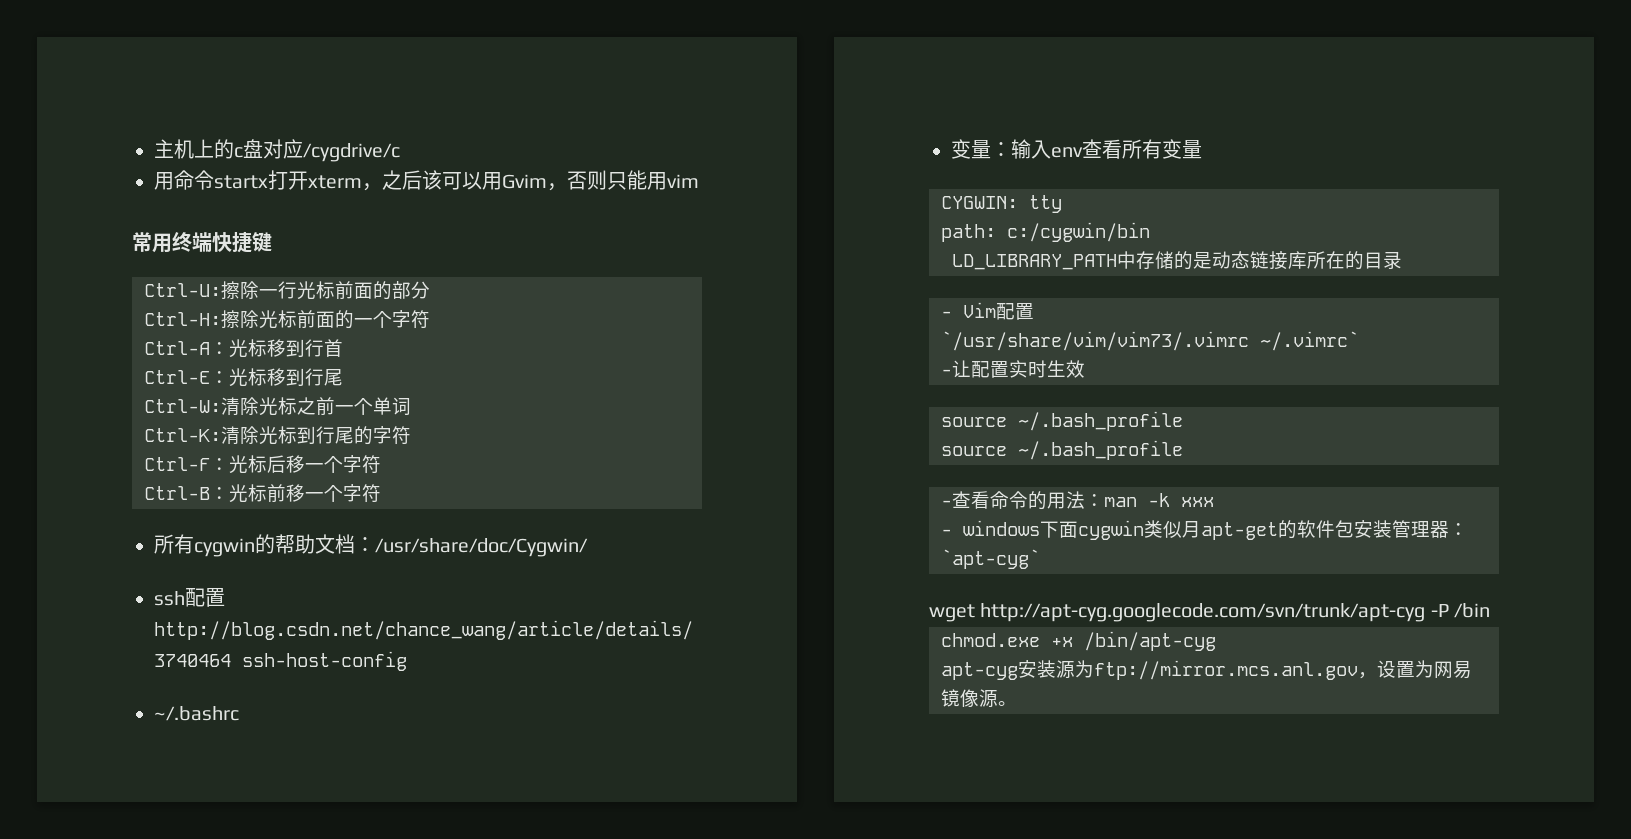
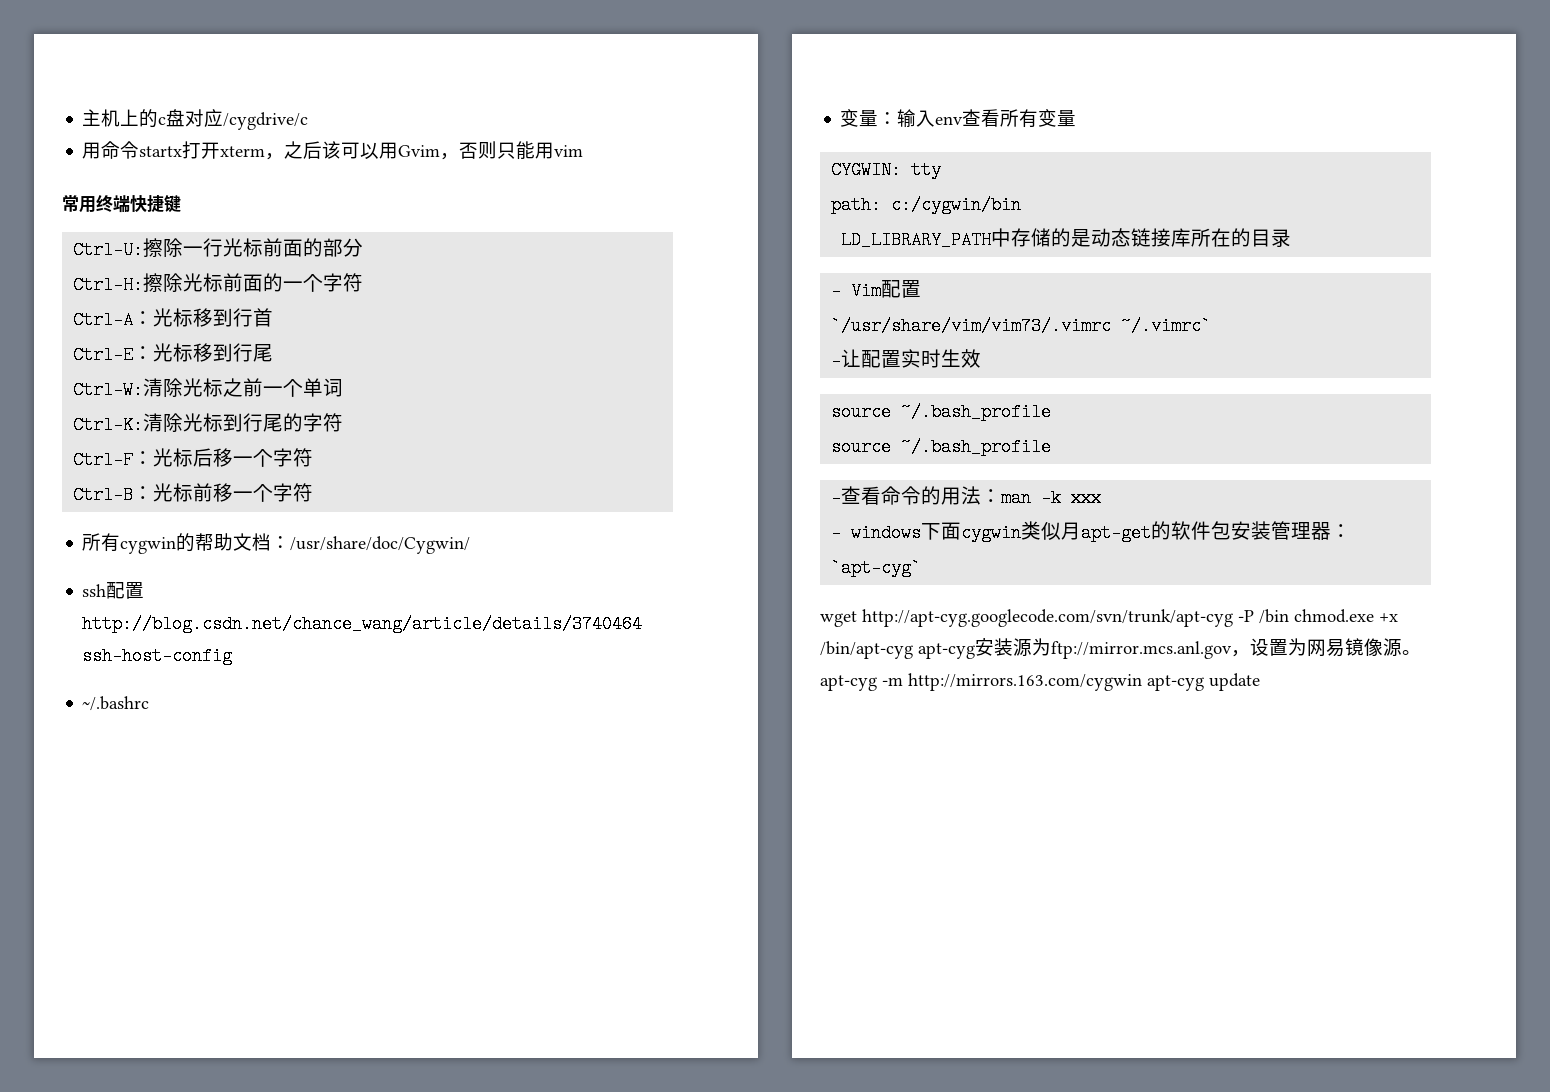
(1491, 610) // -> (1289, 616) none
(1216, 641) // -> (913, 650) none
(1017, 703) none -> [820,673,1260,691] apt-cyg -m http://mirrors.163.com/cygwin apt-cyg update

